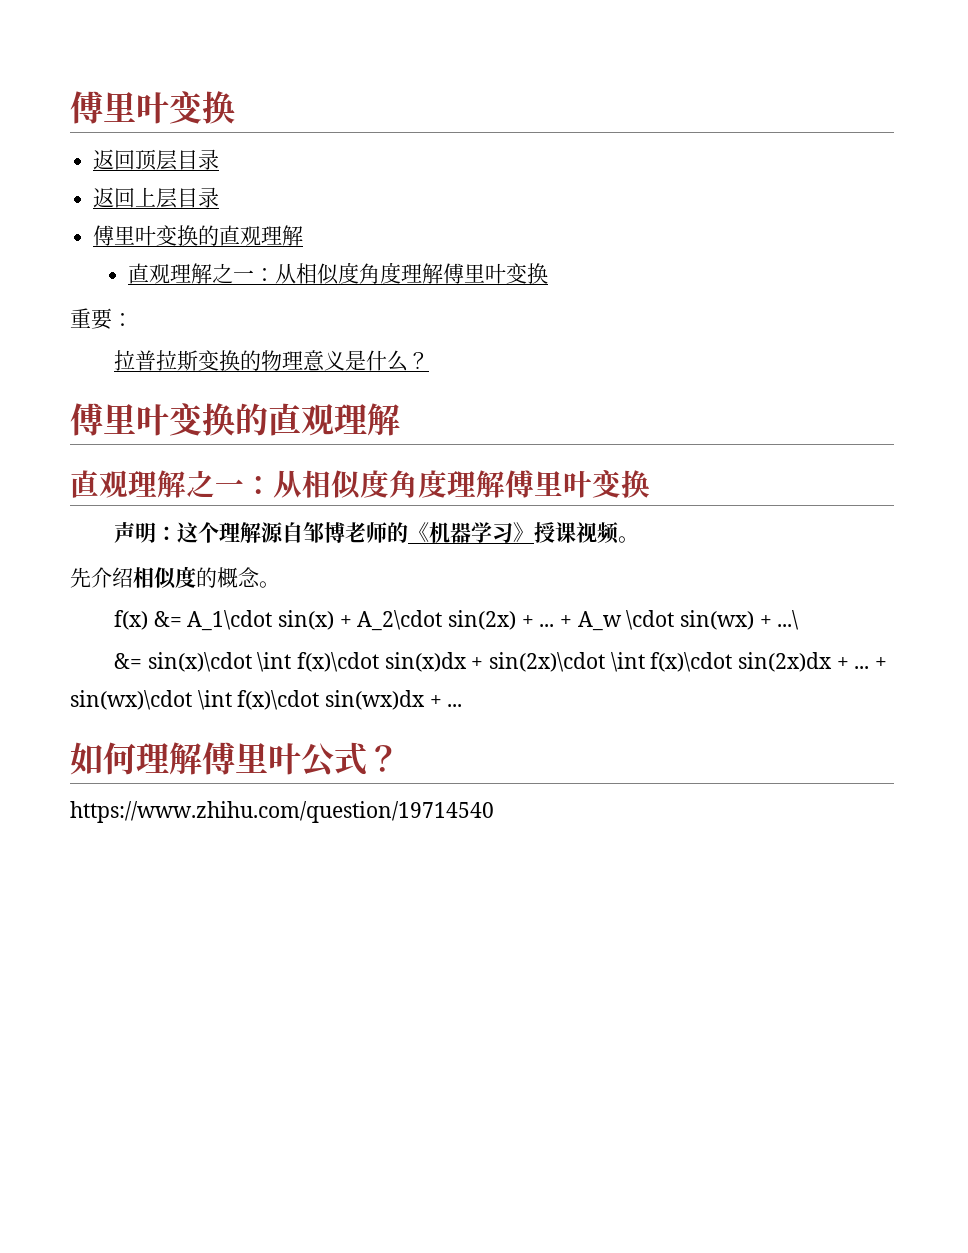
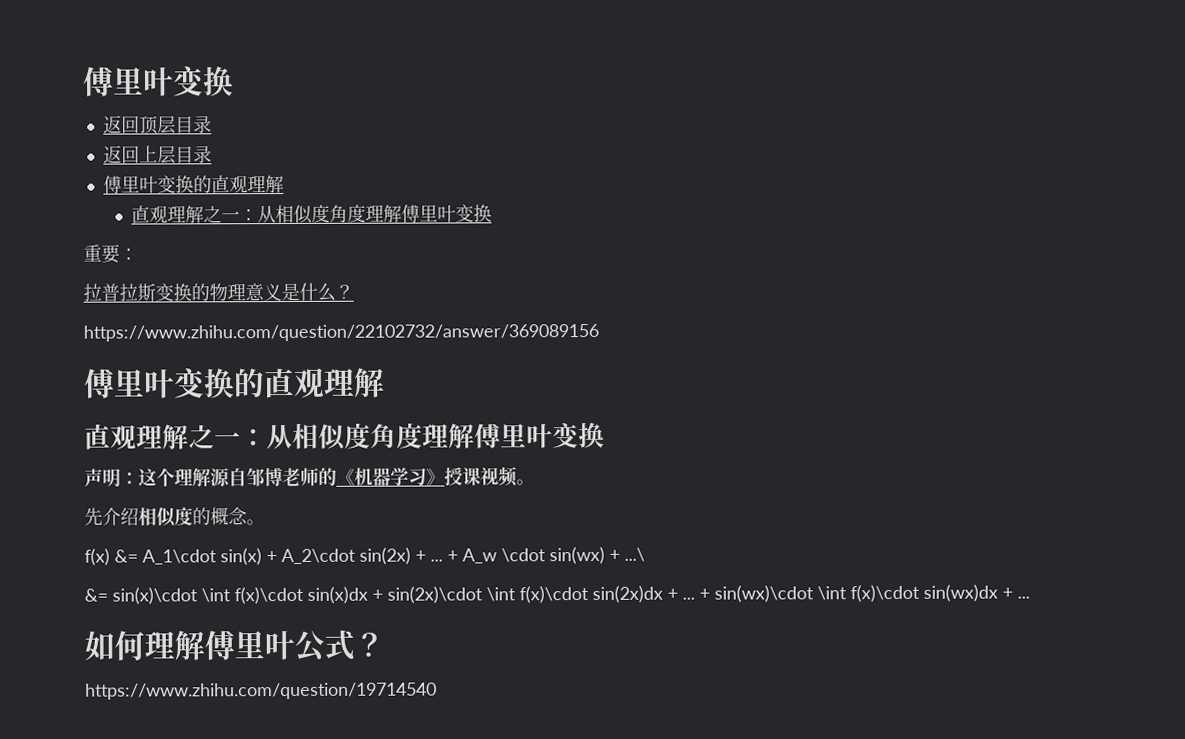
(430, 360) none -> [83,323,599,342] // https://www.zhihu.com/question/22102732/answer/369089156

